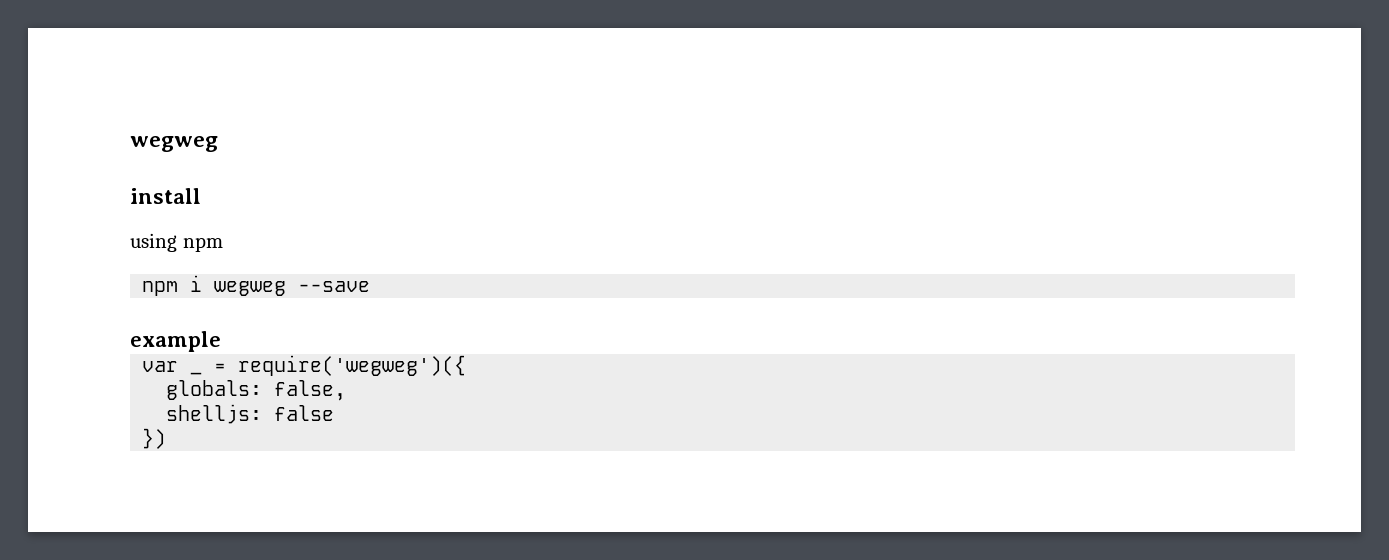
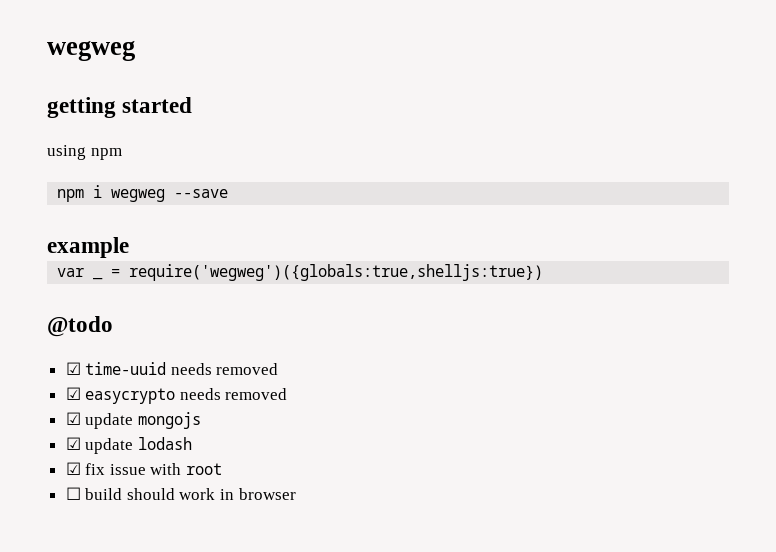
[130,188,201,204] install -> [47,97,193,118] getting started
[238,355,467,376] [166,380,347,401] [166,404,335,424] [142,428,167,449] require('wegweg')({ // globals: false, // shelljs: false // }) -> [129,264,544,281] [47,316,113,337] [65,362,279,375] [65,387,288,404] [65,412,201,429] [65,437,192,454] [65,462,223,475] [65,487,296,500] require('wegweg')({globals:true,shelljs:true}) // @todo // ☑ time-uuid needs removed // ☑ easycrypto needs removed // ☑ update mongojs // ☑ update lodash // ☑ fix issue with root // ☐ build should work in browser

